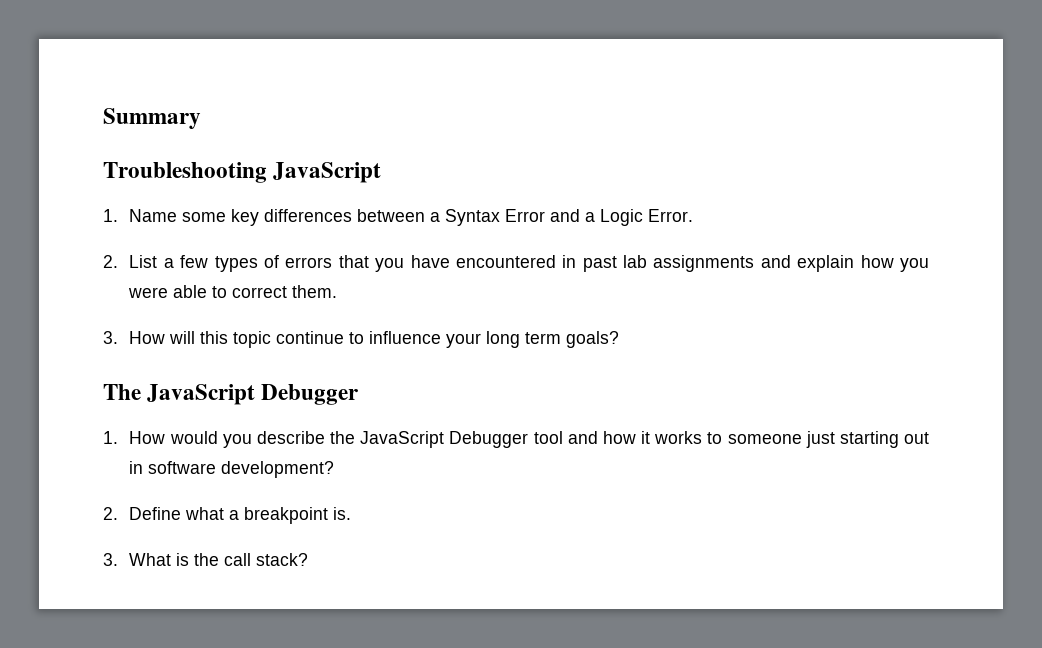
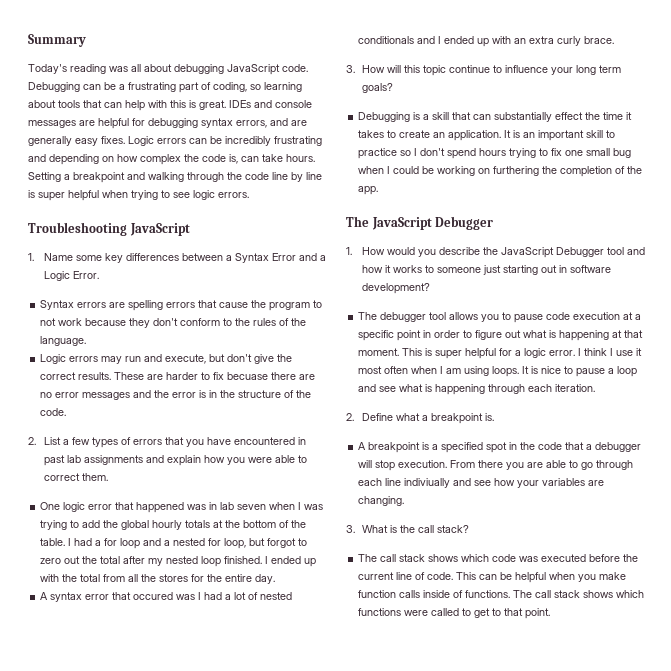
(201, 118) none -> [28,64,308,75] [28,82,302,93] [28,100,312,111] [28,118,307,129] [28,136,322,146] [28,154,315,165] [28,172,322,183] [28,190,249,201] // Today's reading was all about debugging JavaScript code. Debugging can be a frustrating part of coding, so learning about tools that can help with this is great. IDEs and console messages are helpful for debugging syntax errors, and are generally easy fixes. Logic errors can be incredibly frustrating and depending on how complex the code is, can take hours. Setting a breakpoint and walking through the code line by line is super helpful when trying to see logic errors.
(694, 215) none -> [40,300,323,311] [40,318,307,328] [40,336,87,346] [40,354,293,364] [40,372,316,380] [40,390,312,400] [40,408,67,416] // Syntax errors are spelling errors that cause the program to not work because they don't conform to the rules of the language. // Logic errors may run and execute, but don't give the correct results. These are harder to fix becuase there are no error messages and the error is in the structure of the code.
(338, 291) none -> [40,502,324,513] [40,520,307,530] [40,538,308,549] [40,556,317,567] [40,574,276,584] [40,592,293,602] [358,36,615,47] // One logic error that happened was in lab seven when I was trying to add the global hourly totals at the bottom of the table. I had a for loop and a nested for loop, but forgot to zero out the total after my nested loop finished. I ended up with the total from all the stores for the entire day. // A syntax error that occured was I had a lot of nested conditionals and I ended up with an extra curly brace.
(620, 339) none -> [358,112,633,122] [358,130,616,141] [358,148,632,159] [358,166,643,177] [358,186,379,195] // Debugging is a skill that can substantially effect the time it takes to create an application. It is an important skill to practice so I don't spend hours trying to fix one small bug when I could be working on furthering the completion of the app.
(335, 469) none -> [358,312,642,323] [358,330,644,341] [358,348,643,359] [358,366,638,377] [358,384,596,395] // The debugger tool allows you to pause code execution at a specific point in order to figure out what is happening at that moment. This is super helpful for a logic error. I think I use it most often when I am using loops. It is nice to pause a loop and see what is happening through each iteration.
(352, 513) none -> [358,442,642,453] [358,460,634,471] [358,478,605,488] [358,496,405,506] // A breakpoint is a specified spot in the code that a debugger will stop execution. From there you are able to go through each line indiviually and see how your variables are changing.
(309, 559) none -> [358,554,639,562] [358,572,627,583] [358,590,645,598] [358,608,551,619] // The call stack shows which code was executed before the current line of code. This can be helpful when you make function calls inside of functions. The call stack shows which functions were called to get to that point.

